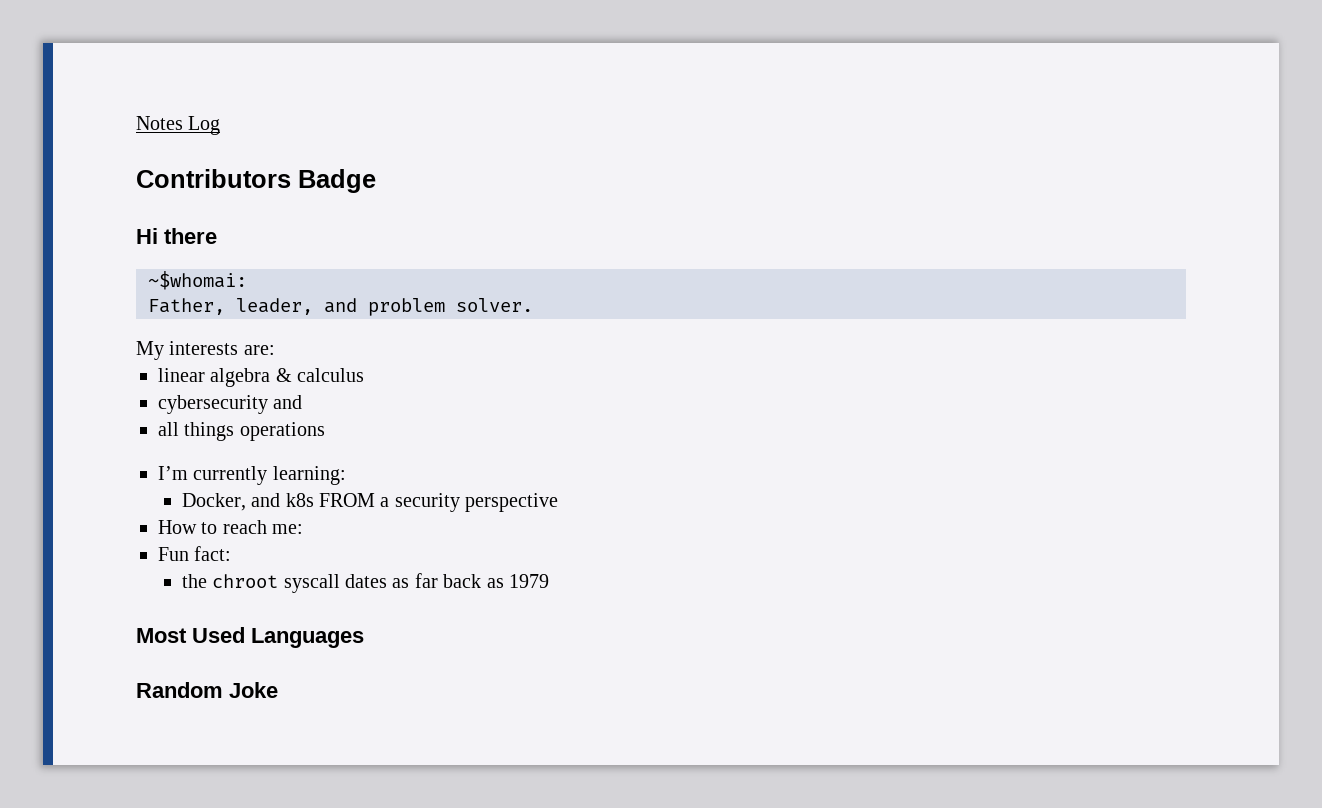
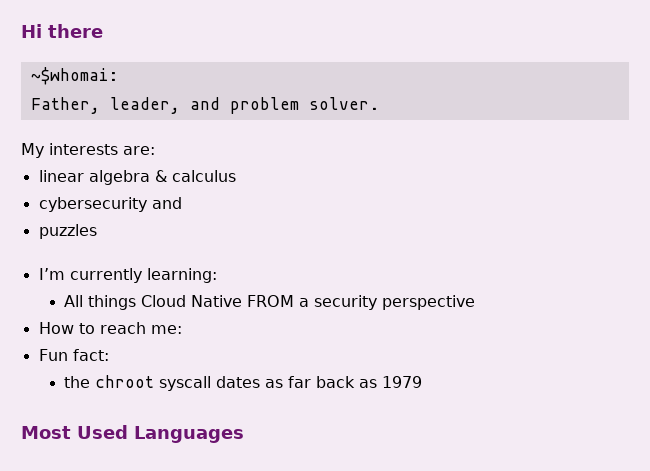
[136,116,221,135] [136,169,376,193] Notes Log // Contributors Badge // -> (21, 31) none
[158,422,325,441] all things operations -> [38,224,97,239] puzzles
[181,493,314,511] Docker, and k8s -> [63,295,242,310] All things Cloud Native
[136,682,278,698] // Random Joke -> (244, 434) none

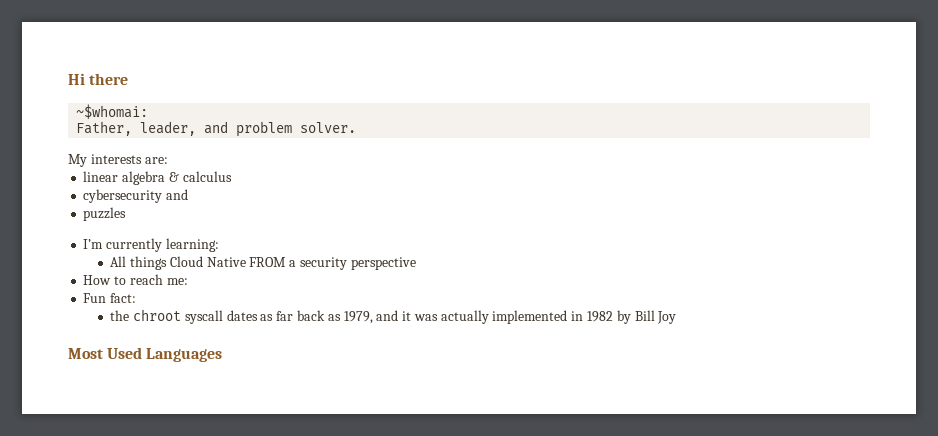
[381,376,422,388] 1979 -> [343,310,677,324] 1979, and it was actually implemented in 1982 by Bill Joy

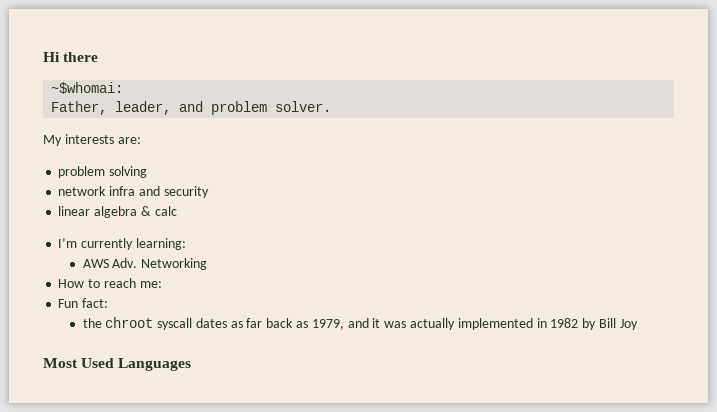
(168, 160) none -> [58,166,148,178] [58,186,209,198] // problem solving // network infra and security
[182,171,232,182] [83,189,189,203] [83,207,127,221] calculus // cybersecurity and // puzzles -> [154,206,177,216] calc
[110,256,416,270] All things Cloud Native FROM a security perspective -> [82,258,208,270] AWS Adv. Networking

